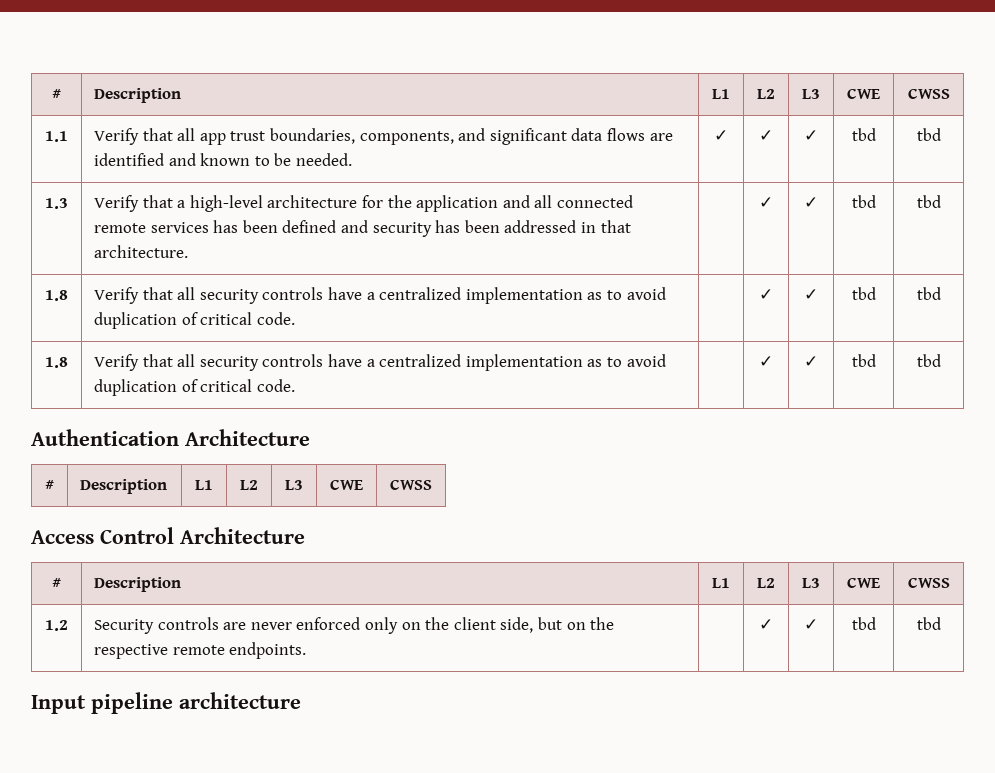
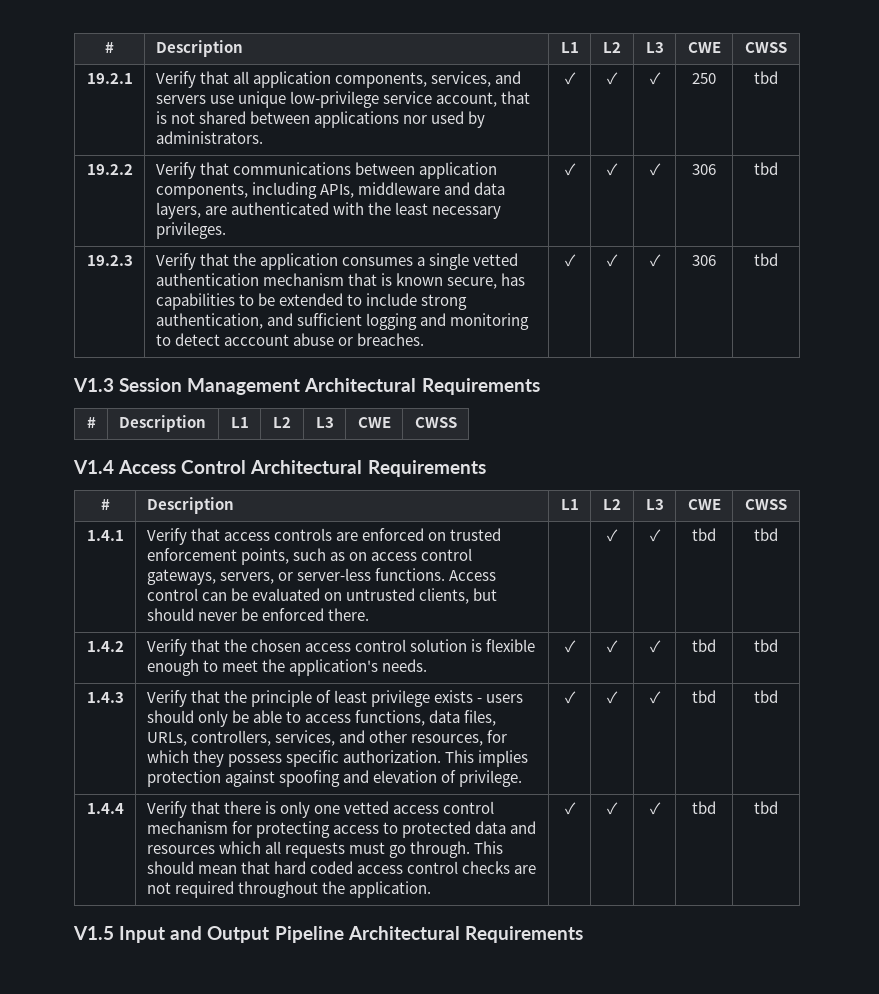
[52,89,61,99] [94,88,182,103] [712,89,730,99] [757,89,775,99] [802,89,820,99] [847,88,880,99] [907,88,950,99] [45,131,68,142] [94,128,673,145] [94,153,352,166] [714,130,728,141] [759,130,773,141] [804,130,818,141] [851,128,876,141] [916,128,941,141] [45,198,68,209] [94,195,633,212] [94,220,631,237] [94,245,189,258] [759,197,773,208] [804,197,818,208] [851,195,876,208] [916,195,941,208] [45,290,68,301] [94,287,666,304] [94,312,295,329] [759,289,773,300] [804,289,818,300] [851,287,876,300] [916,287,941,300] [45,357,68,368] [94,354,666,371] [94,379,295,396] [759,356,773,367] [804,356,818,367] [851,354,876,367] [916,354,941,367] [31,429,310,446] [45,480,54,490] [80,479,168,494] [195,480,213,490] [240,480,258,490] [285,480,303,490] [330,479,363,490] [390,479,432,490] # | Description | L1 | L2 | L3 | CWE | CWSS // 1.1 | Verify that all app trust boundaries, components, and significant data flows are identified and known to be needed. | ✓ | ✓ | ✓ | tbd | tbd // 1.3 | Verify that a high-level architecture for the application and all connected remote services has been defined and security has been addressed in that architecture. | | ✓ | ✓ | tbd | tbd // 1.8 | Verify that all security controls have a centralized implementation as to avoid duplication of critical code. | | ✓ | ✓ | tbd | tbd // 1.8 | Verify that all security controls have a centralized implementation as to avoid duplication of critical code. | | ✓ | ✓ | tbd | tbd // Authentication Architecture // # | Description | L1 | L2 | L3 | CWE | CWSS // -> [105,42,114,53] [155,40,243,57] [560,42,579,53] [603,42,621,53] [645,42,664,53] [687,42,721,53] [745,42,787,53] [86,73,133,84] [155,71,521,88] [155,91,530,108] [155,111,485,128] [155,131,263,144] [564,72,576,85] [607,72,618,85] [649,72,661,85] [692,73,716,84] [754,71,778,84] [86,164,133,175] [155,162,497,179] [155,182,505,199] [155,202,501,219] [155,222,226,239] [564,163,576,176] [607,163,618,176] [649,163,661,176] [692,164,716,175] [754,162,778,175] [86,255,133,266] [155,253,518,270] [155,273,525,289] [155,293,467,310] [155,313,529,330] [155,333,424,346] [564,254,576,267] [607,254,618,267] [649,254,661,267] [692,255,716,266] [754,253,778,266] [73,378,540,395] [86,417,96,428] [118,415,206,432] [230,417,249,428] [273,417,291,428] [315,417,334,428] [357,417,391,428] [414,417,457,428] [73,460,114,474] # | Description | L1 | L2 | L3 | CWE | CWSS // 19.2.1 | Verify that all application components, services, and servers use unique low-privilege service account, that is not shared between applications nor used by administrators. | ✓ | ✓ | ✓ | 250 | tbd // 19.2.2 | Verify that communications between application components, including APIs, middleware and data layers, are authenticated with the least necessary privileges. | ✓ | ✓ | ✓ | 306 | tbd // 19.2.3 | Verify that the application consumes a single vetted authentication mechanism that is known secure, has capabilities to be extended to include strong authentication, and sufficient logging and monitoring to detect acccount abuse or breaches. | ✓ | ✓ | ✓ | 306 | tbd // V1.3 Session Management Architectural Requirements // # | Description | L1 | L2 | L3 | CWE | CWSS // V1.4
[180,527,305,544] [52,578,61,588] [94,577,182,592] [712,578,730,588] [757,578,775,588] [802,578,820,588] [847,577,880,588] [907,577,950,588] [45,620,68,631] [94,617,615,634] [94,642,307,659] [759,619,773,630] [804,619,818,630] [851,617,876,630] [916,617,941,630] [31,692,301,714] Architecture // # | Description | L1 | L2 | L3 | CWE | CWSS // 1.2 | Security controls are never enforced only on the client side, but on the respective remote endpoints. | | ✓ | ✓ | tbd | tbd // Input pipeline architecture -> [250,460,486,477] [100,499,110,510] [146,497,234,514] [560,499,579,510] [603,499,621,510] [645,499,664,510] [687,499,721,510] [745,499,787,510] [86,530,124,541] [146,528,501,545] [146,548,472,565] [146,568,496,585] [146,588,497,604] [146,608,369,621] [607,529,618,542] [649,529,661,542] [692,528,716,541] [754,528,778,541] [86,641,124,652] [146,639,536,656] [146,659,427,676] [564,640,576,653] [607,640,618,653] [649,640,661,653] [692,639,716,652] [754,639,778,652] [86,692,124,703] [146,690,524,707] [146,710,497,727] [146,730,507,746] [146,750,528,767] [146,770,522,787] [564,691,576,704] [607,691,618,704] [649,691,661,704] [692,690,716,703] [754,690,778,703] [86,803,124,814] [146,801,495,818] [146,821,536,838] [146,841,503,858] [146,861,537,874] [146,881,431,898] [564,802,576,815] [607,802,618,815] [649,802,661,815] [692,801,716,814] [754,801,778,814] [73,926,583,943] Architectural Requirements // # | Description | L1 | L2 | L3 | CWE | CWSS // 1.4.1 | Verify that access controls are enforced on trusted enforcement points, such as on access control gateways, servers, or server-less functions. Access control can be evaluated on untrusted clients, but should never be enforced there. | | ✓ | ✓ | tbd | tbd // 1.4.2 | Verify that the chosen access control solution is flexible enough to meet the application's needs. | ✓ | ✓ | ✓ | tbd | tbd // 1.4.3 | Verify that the principle of least privilege exists - users should only be able to access functions, data files, URLs, controllers, services, and other resources, for which they possess specific authorization. This implies protection against spoofing and elevation of privilege. | ✓ | ✓ | ✓ | tbd | tbd // 1.4.4 | Verify that there is only one vetted access control mechanism for protecting access to protected data and resources which all requests must go through. This should mean that hard coded access control checks are not required throughout the application. | ✓ | ✓ | ✓ | tbd | tbd // V1.5 Input and Output Pipeline Architectural Requirements

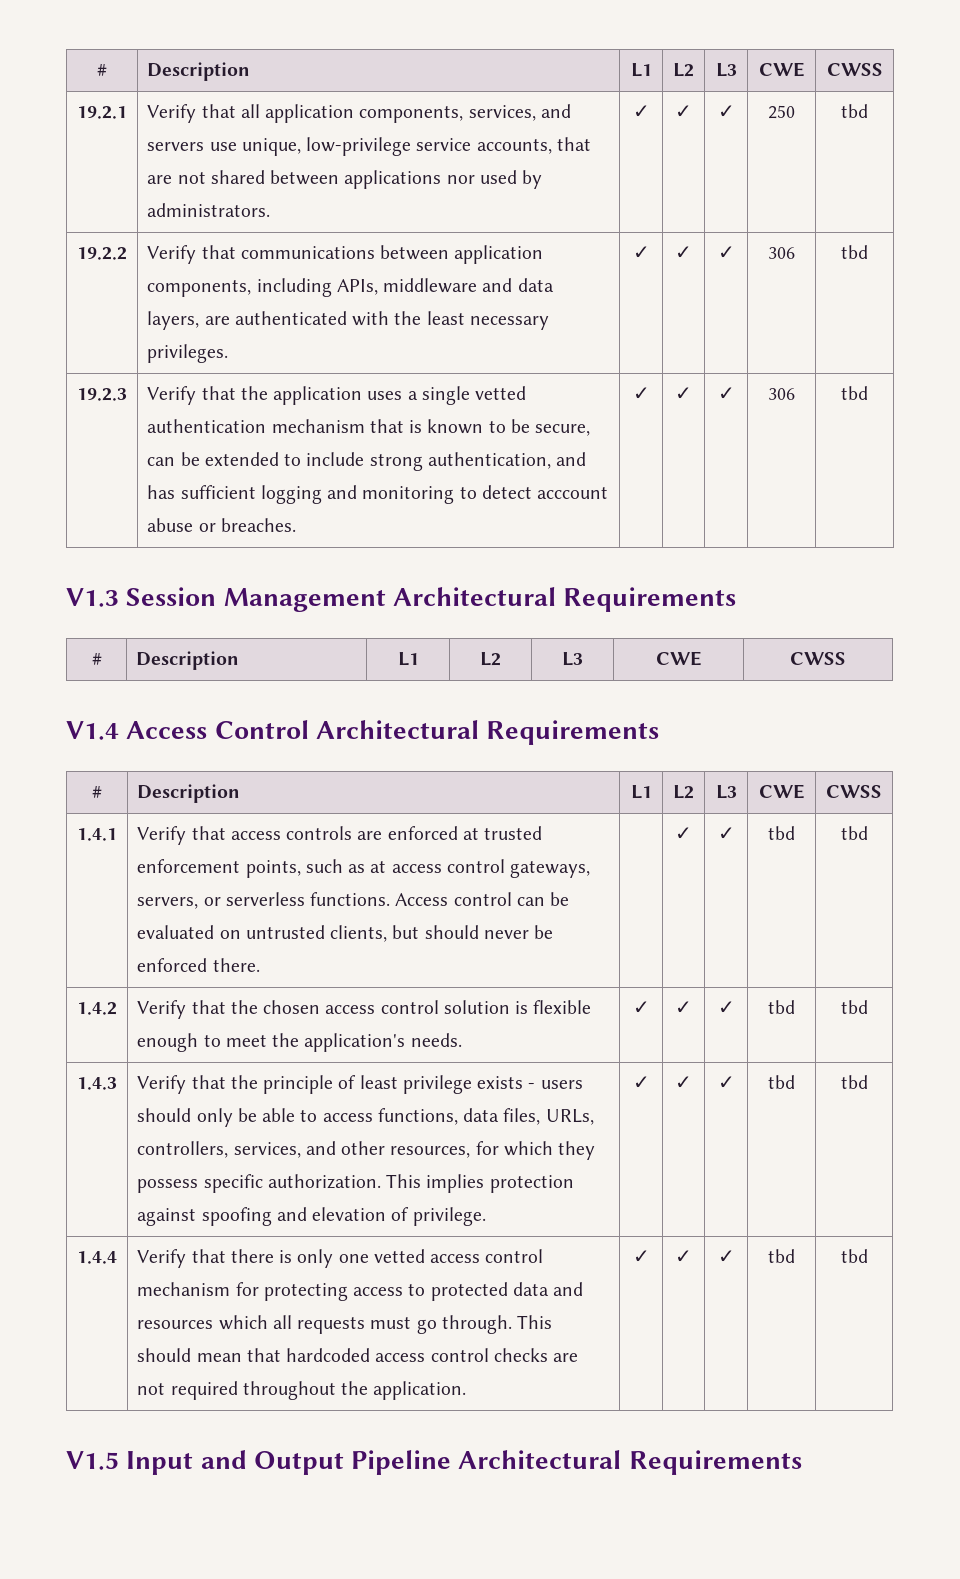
[237,91,286,108] unique -> [241,138,301,156] unique,
[435,91,530,107] [155,111,167,124] account, that is -> [476,137,591,154] [147,175,173,184] accounts, that are
[341,257,413,266] consumes -> [367,391,403,400] uses
[446,273,525,289] [155,293,254,310] secure, has capabilities to -> [488,419,591,436] [147,457,176,466] to be secure, can
(293, 319) none -> [147,485,176,499] has
[427,532,446,541] on -> [462,827,479,840] at
[348,552,367,561] on -> [370,860,387,873] at
[296,568,371,581] server-less -> [225,892,305,906] serverless
[273,861,353,874] hard coded -> [286,1348,371,1362] hardcoded

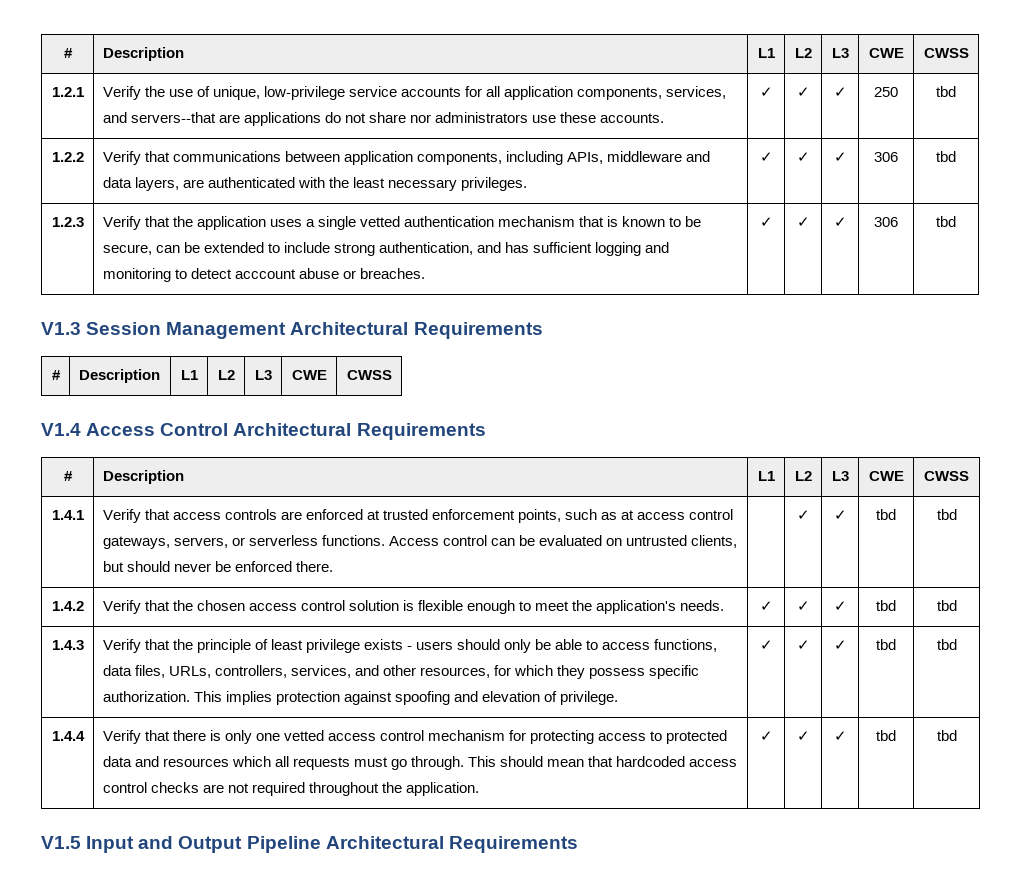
[97,64,107,76] [147,62,251,81] [630,63,652,77] [673,63,694,77] [715,63,737,77] [758,62,805,77] [826,63,883,76] [77,106,127,119] [147,104,236,123] # | Description | L1 | L2 | L3 | CWE | CWSS // 19.2.1 | Verify that -> [63,48,73,58] [102,47,184,61] [757,48,775,58] [794,48,812,58] [831,48,849,58] [868,48,904,58] [923,48,969,58] [51,87,84,97] [102,86,482,100] # | Description | L1 | L2 | L3 | CWE | CWSS // 1.2.1 | Verify the use of unique, low-privilege service accounts for
[147,137,591,156] [147,170,543,189] [147,203,271,217] servers use unique, low-privilege service accounts, that are not shared between applications nor used by administrators. -> [130,112,665,126] servers--that are applications do not share nor administrators use these accounts.
[77,247,127,260] 19.2.2 -> [51,152,84,162] 1.2.2
[77,388,127,401] 19.2.3 -> [51,217,84,227] 1.2.3

